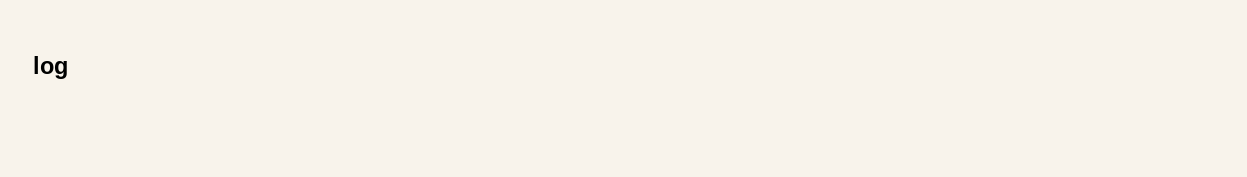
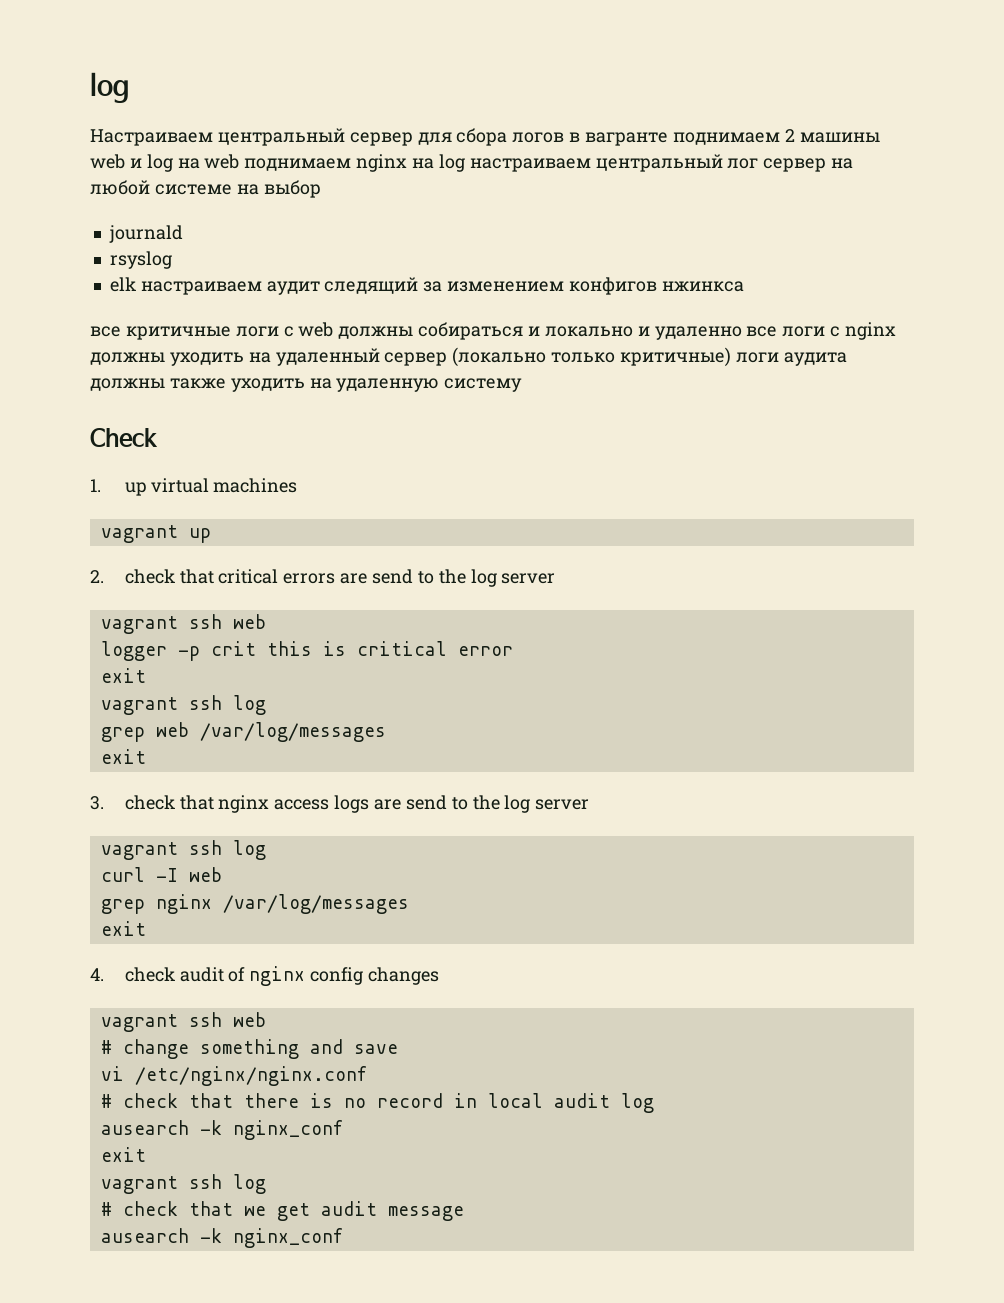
[33,56,68,79] log -> [90,72,129,103] [90,128,880,146] [90,154,854,172] [90,180,321,198] [108,225,183,243] [109,251,172,269] [109,277,744,295] [90,322,897,340] [90,347,847,367] [90,378,523,392] [90,428,158,447] [90,478,298,496] [100,525,211,543] [90,569,556,587] [100,614,266,634] [100,641,513,661] [100,668,146,683] [100,695,266,715] [100,722,386,742] [100,749,146,764] [90,795,590,813] [100,840,266,860] [100,867,222,882] [100,894,409,914] [100,921,146,936] [90,966,439,986] [100,1012,266,1032] [100,1039,398,1059] [100,1066,367,1086] [100,1093,654,1113] [100,1120,343,1140] [100,1147,146,1162] [100,1174,266,1194] [100,1201,464,1221] [100,1228,343,1248] log // Настраиваем центральный сервер для сбора логов в вагранте поднимаем 2 машины web и log на web поднимаем nginx на log настраиваем центральный лог сервер на любой системе на выбор // journald // rsyslog // elk настраиваем аудит следящий за изменением конфигов нжинкса // все критичные логи с web должны собираться и локально и удаленно все логи с nginx должны уходить на удаленный сервер (локально только критичные) логи аудита должны также уходить на удаленную систему // Check // 1. up virtual machines // vagrant up // 2. check that critical errors are send to the log server // vagrant ssh web // logger -p crit this is critical error // exit // vagrant ssh log // grep web /var/log/messages // exit // 3. check that nginx access logs are send to the log server // vagrant ssh log // curl -I web // grep nginx /var/log/messages // exit // 4. check audit of nginx config changes // vagrant ssh web // # change something and save // vi /etc/nginx/nginx.conf // # check that there is no record in local audit log // ausearch -k nginx_conf // exit // vagrant ssh log // # check that we get audit message // ausearch -k nginx_conf

